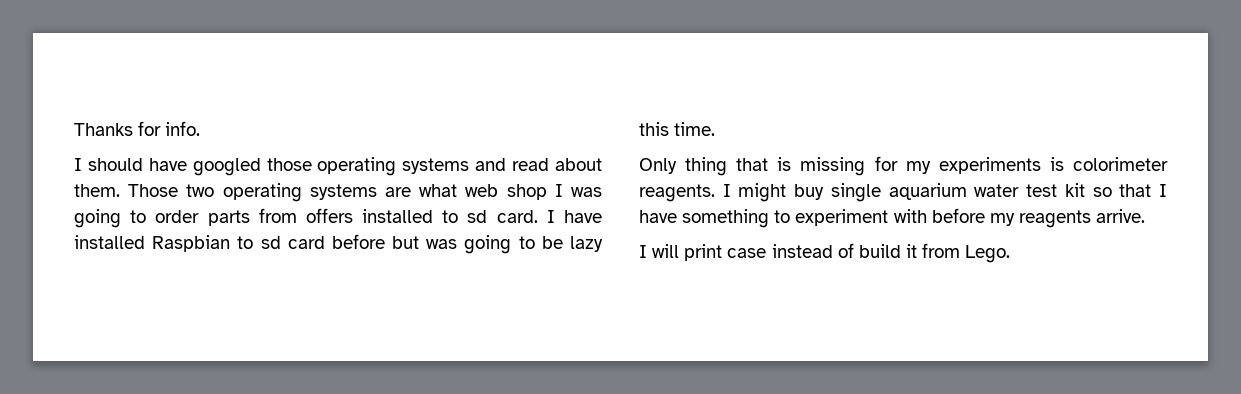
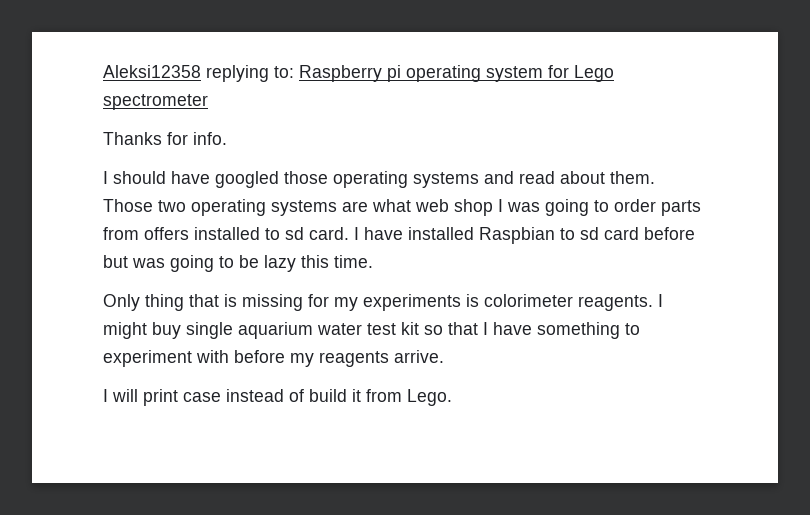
(74, 129) none -> [103,65,614,82] [103,94,208,110] Aleksi12358 replying to: Raspberry pi operating system for Lego spectrometer //

